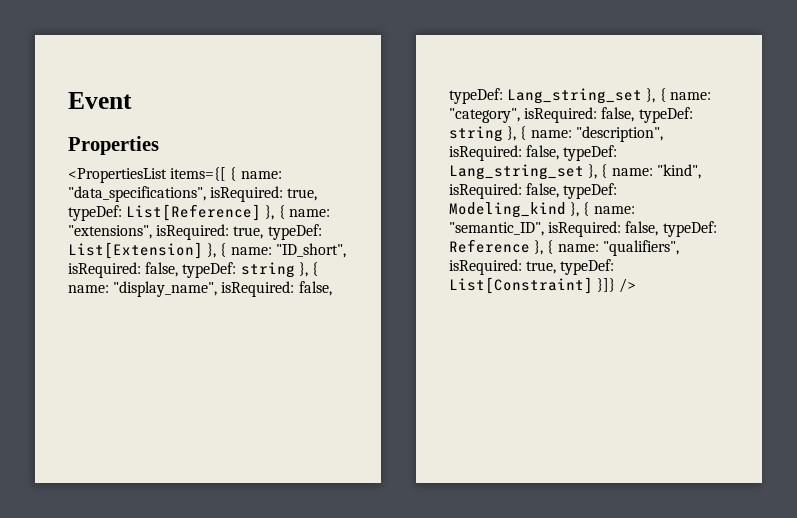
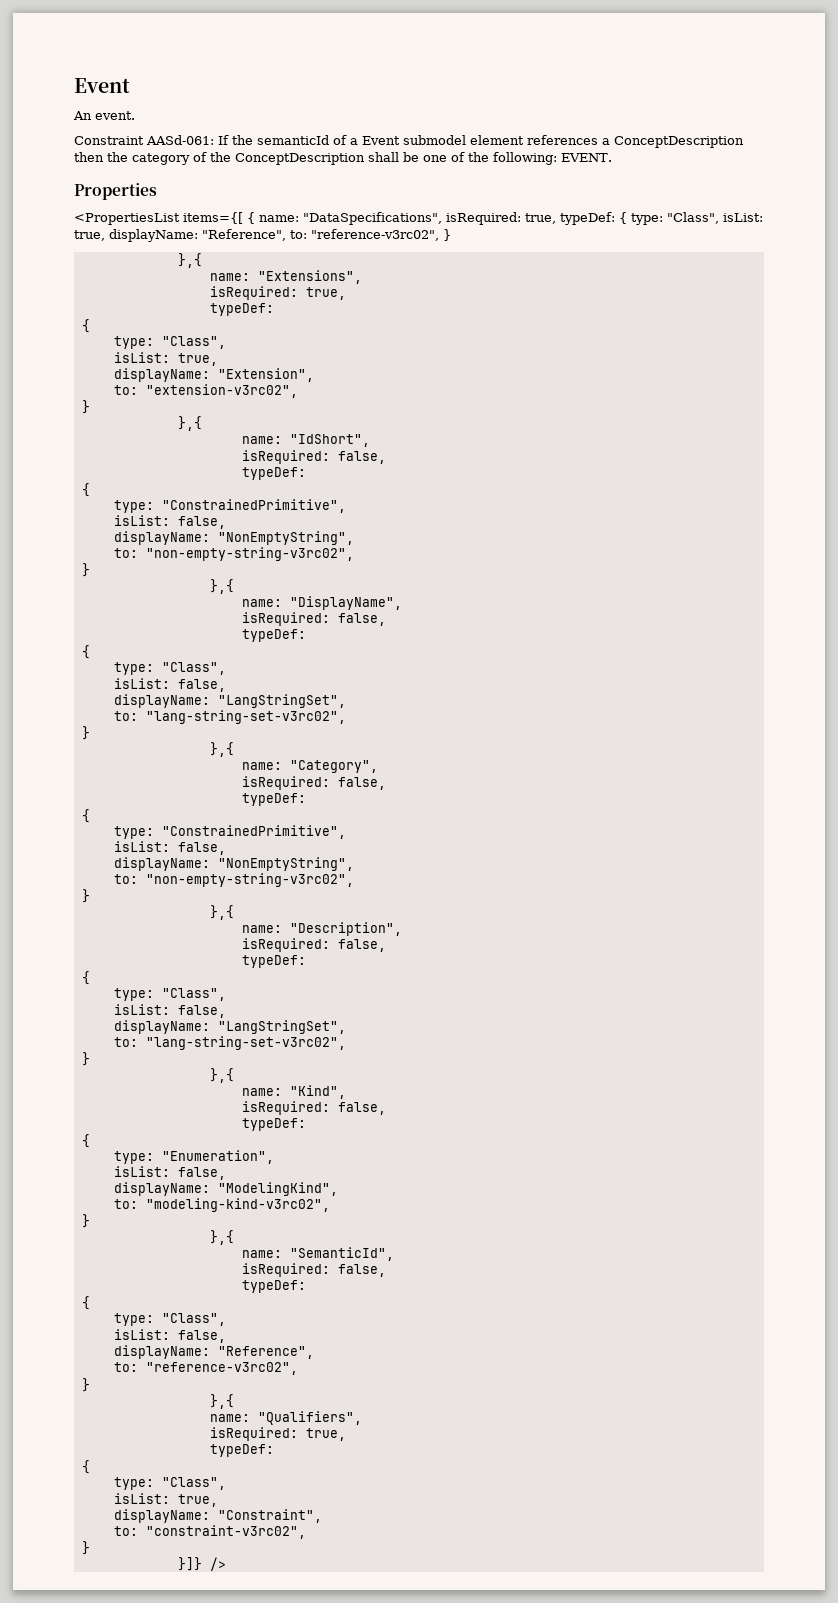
[68,92,132,109] Event -> [74,78,130,93] [73,111,135,120] [74,135,744,148] [74,152,612,165] Event // An event. // Constraint AASd-061: If the semanticId of a Event submodel element references a ConceptDescription then the category of the ConceptDescription shall be one of the following: EVENT.
[68,186,318,202] [68,204,330,221] [68,224,322,240] [68,242,346,259] [68,262,318,278] [68,281,332,297] [449,88,711,104] [449,107,693,123] [449,126,663,142] [449,145,618,161] [449,164,701,180] [449,183,618,199] [449,202,635,218] [449,221,717,237] [449,239,679,256] [449,259,615,275] [449,277,593,294] "data_specifications", isRequired: true, typeDef: List[Reference] }, { name: "extensions", isRequired: true, typeDef: List[Extension] }, { name: "ID_short", isRequired: false, typeDef: string }, { name: "display_name", isRequired: false, typeDef: Lang_string_set }, { name: "category", isRequired: false, typeDef: string }, { name: "description", isRequired: false, typeDef: Lang_string_set }, { name: "kind", isRequired: false, typeDef: Modeling_kind }, { name: "semantic_ID", isRequired: false, typeDef: Reference }, { name: "qualifiers", isRequired: true, typeDef: List[Constraint] -> [303,212,763,225] [74,229,451,242] [177,253,202,268] [209,270,362,284] [209,286,346,300] [209,303,274,316] [81,319,90,333] [113,336,226,349] [113,352,218,366] [113,368,314,382] [113,384,298,398] [81,400,90,414] [177,416,202,431] [241,434,370,447] [241,450,386,464] [241,467,306,480] [81,483,90,497] [113,499,346,513] [113,515,226,529] [113,531,354,545] [113,547,354,561] [81,563,90,577] [209,579,234,594] [241,596,402,610] [241,612,386,626] [241,629,306,642] [81,645,90,659] [113,662,226,675] [113,678,226,692] [113,694,346,708] [113,710,346,724] [81,726,90,740] [209,742,234,757] [241,760,378,773] [241,776,386,790] [241,793,306,806] [81,809,90,823] [113,825,346,839] [113,841,226,855] [113,857,354,871] [113,873,354,887] [81,889,90,903] [209,905,234,920] [241,922,402,936] [241,938,386,952] [241,955,306,968] [81,971,90,985] [113,988,226,1001] [113,1004,226,1018] [113,1020,346,1034] [113,1036,346,1050] [81,1052,90,1066] [209,1068,234,1083] [241,1085,346,1099] [241,1101,386,1115] [241,1118,306,1131] [81,1134,90,1148] [113,1150,274,1164] [113,1166,226,1180] [113,1182,338,1196] [113,1198,330,1212] [81,1214,90,1228] [209,1230,234,1245] [241,1247,394,1261] [241,1263,386,1277] [241,1280,306,1293] [81,1296,90,1310] [113,1313,226,1326] [113,1329,226,1343] [113,1345,314,1359] [113,1362,298,1375] [81,1378,90,1392] [209,1394,234,1409] [209,1411,362,1425] [209,1427,346,1441] [209,1444,274,1457] [81,1460,90,1474] [113,1477,226,1490] [113,1493,218,1507] [113,1509,322,1523] [113,1525,306,1539] [81,1541,90,1555] "DataSpecifications", isRequired: true, typeDef: { type: "Class", isList: true, displayName: "Reference", to: "reference-v3rc02", } // },{ // name: "Extensions", // isRequired: true, // typeDef: // { // type: "Class", // isList: true, // displayName: "Extension", // to: "extension-v3rc02", // } // },{ // name: "IdShort", // isRequired: false, // typeDef: // { // type: "ConstrainedPrimitive", // isList: false, // displayName: "NonEmptyString", // to: "non-empty-string-v3rc02", // } // },{ // name: "DisplayName", // isRequired: false, // typeDef: // { // type: "Class", // isList: false, // displayName: "LangStringSet", // to: "lang-string-set-v3rc02", // } // },{ // name: "Category", // isRequired: false, // typeDef: // { // type: "ConstrainedPrimitive", // isList: false, // displayName: "NonEmptyString", // to: "non-empty-string-v3rc02", // } // },{ // name: "Description", // isRequired: false, // typeDef: // { // type: "Class", // isList: false, // displayName: "LangStringSet", // to: "lang-string-set-v3rc02", // } // },{ // name: "Kind", // isRequired: false, // typeDef: // { // type: "Enumeration", // isList: false, // displayName: "ModelingKind", // to: "modeling-kind-v3rc02", // } // },{ // name: "SemanticId", // isRequired: false, // typeDef: // { // type: "Class", // isList: false, // displayName: "Reference", // to: "reference-v3rc02", // } // },{ // name: "Qualifiers", // isRequired: true, // typeDef: // { // type: "Class", // isList: true, // displayName: "Constraint", // to: "constraint-v3rc02", // } //

